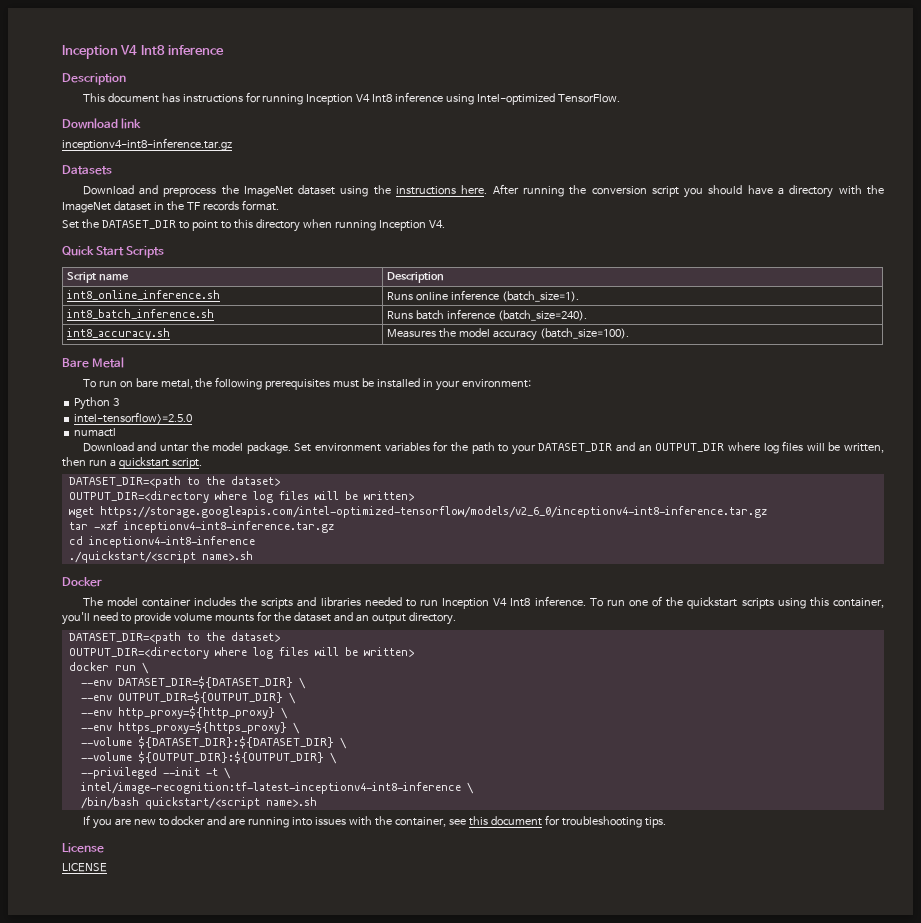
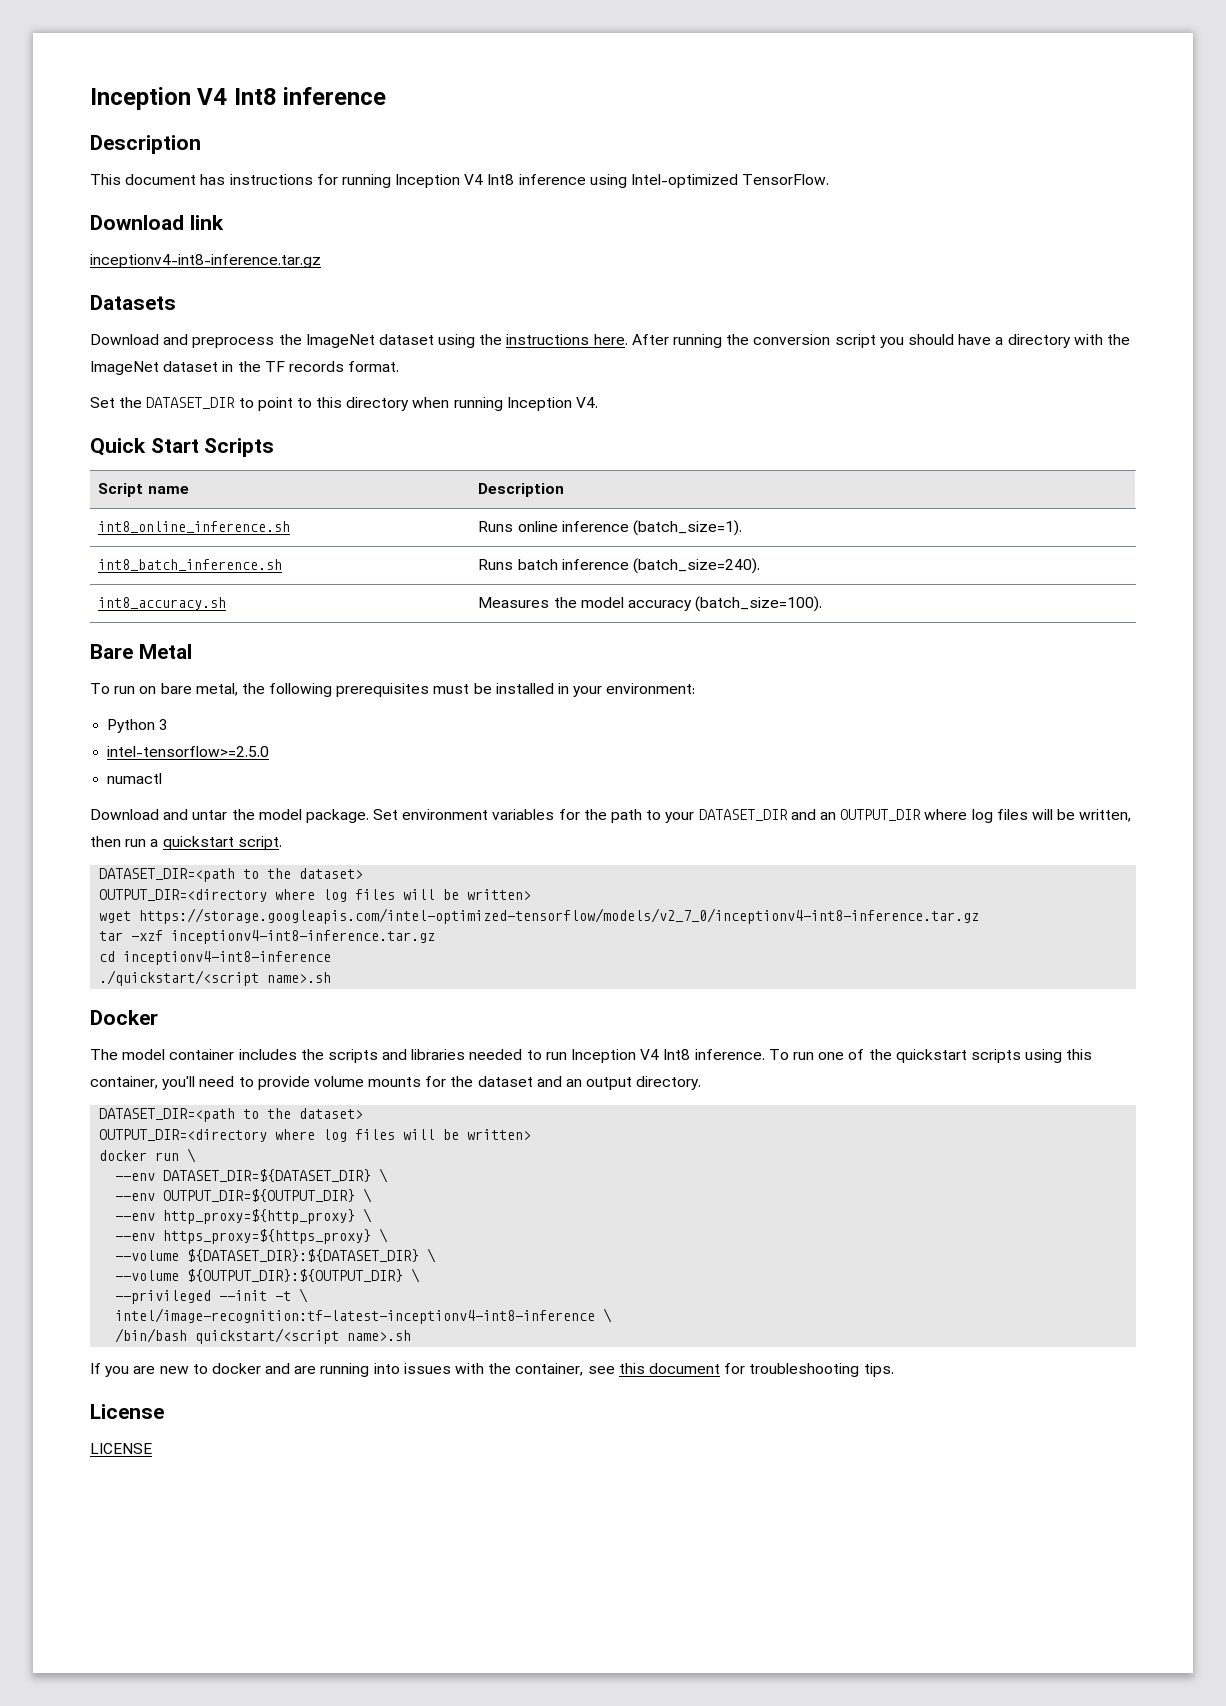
[99,506,767,518] https://storage.googleapis.com/intel-optimized-tensorflow/models/v2_6_0/inceptionv4-int8-inference.tar.gz -> [139,908,980,924] https://storage.googleapis.com/intel-optimized-tensorflow/models/v2_7_0/inceptionv4-int8-inference.tar.gz

